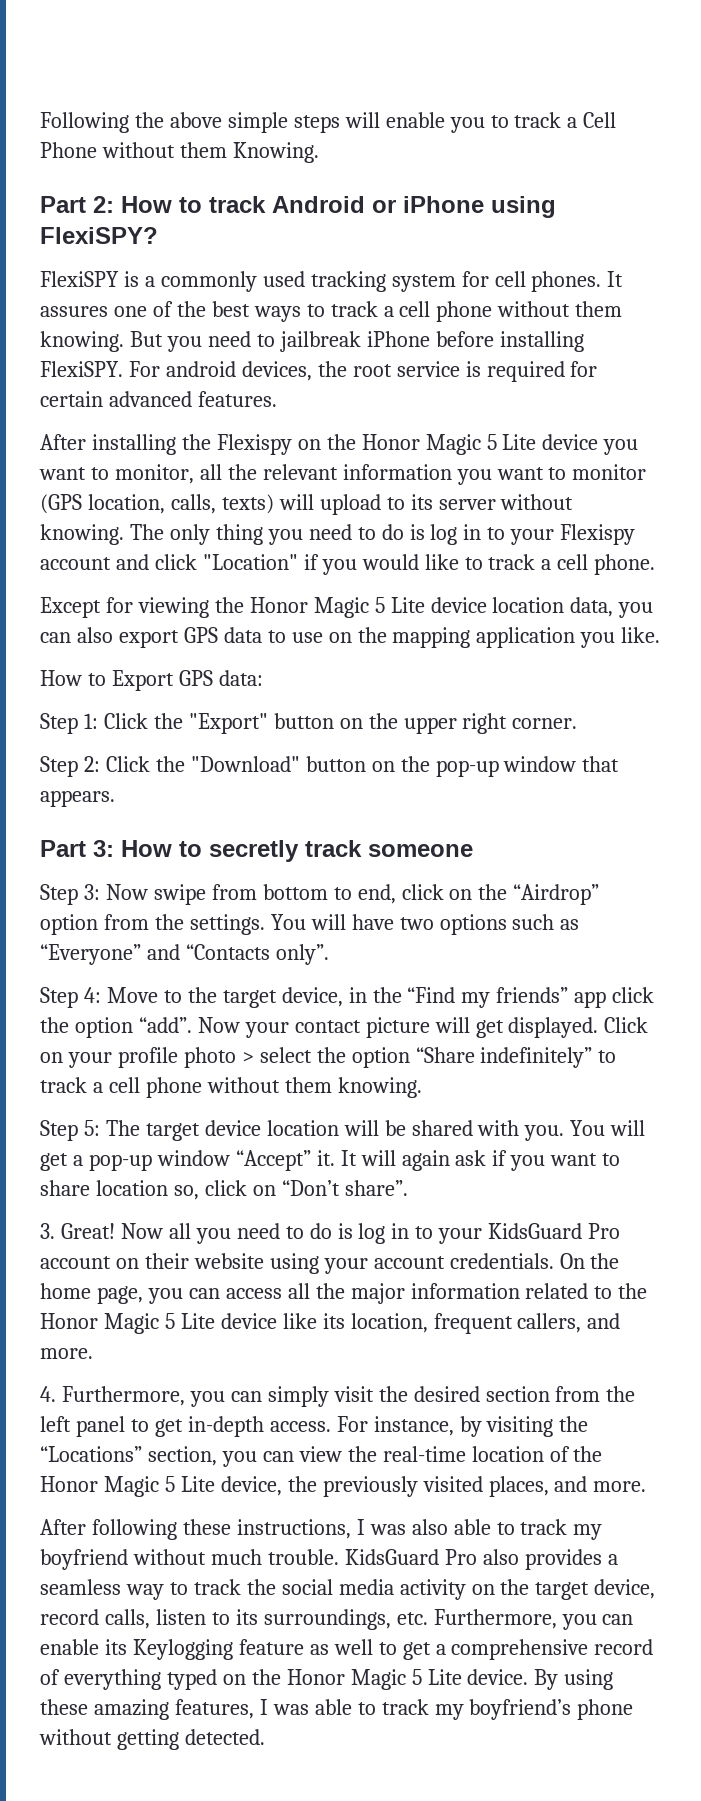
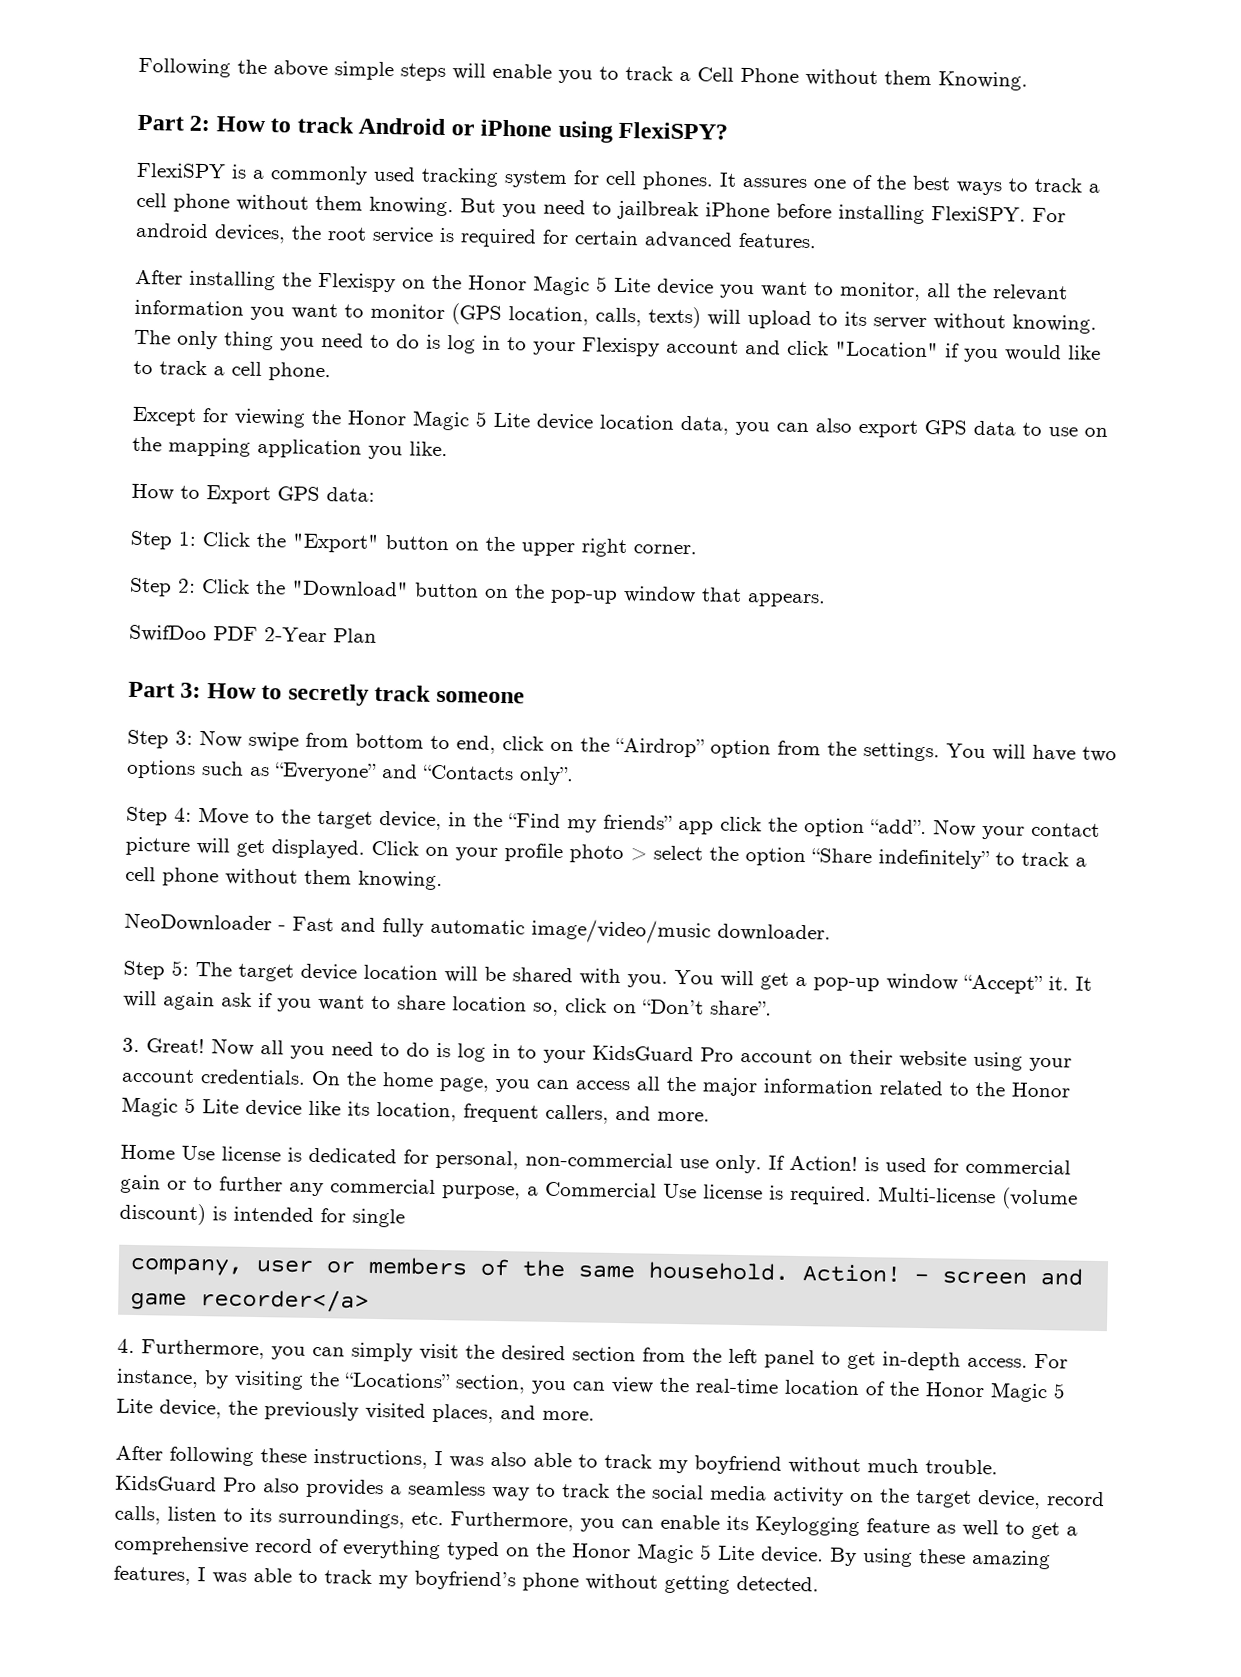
(115, 798) none -> [129,624,377,643] // SwifDoo PDF 2-Year Plan
(422, 1087) none -> [124,912,831,945] // NeoDownloader - Fast and fully automatic image/video/music downloader.
(93, 1353) none -> [120,1144,1071,1175] [120,1174,1078,1210] [119,1202,405,1228] [130,1256,1084,1286] [130,1288,370,1313] // Home Use license is dedicated for personal, non-commercial use only. If Action! is used for commercial gain or to further any commercial purpose, a Commercial Use license is required. Multi-license (volume discount) is intended for single // company, user or members of the same household. Action! - screen and game recorder</a>

